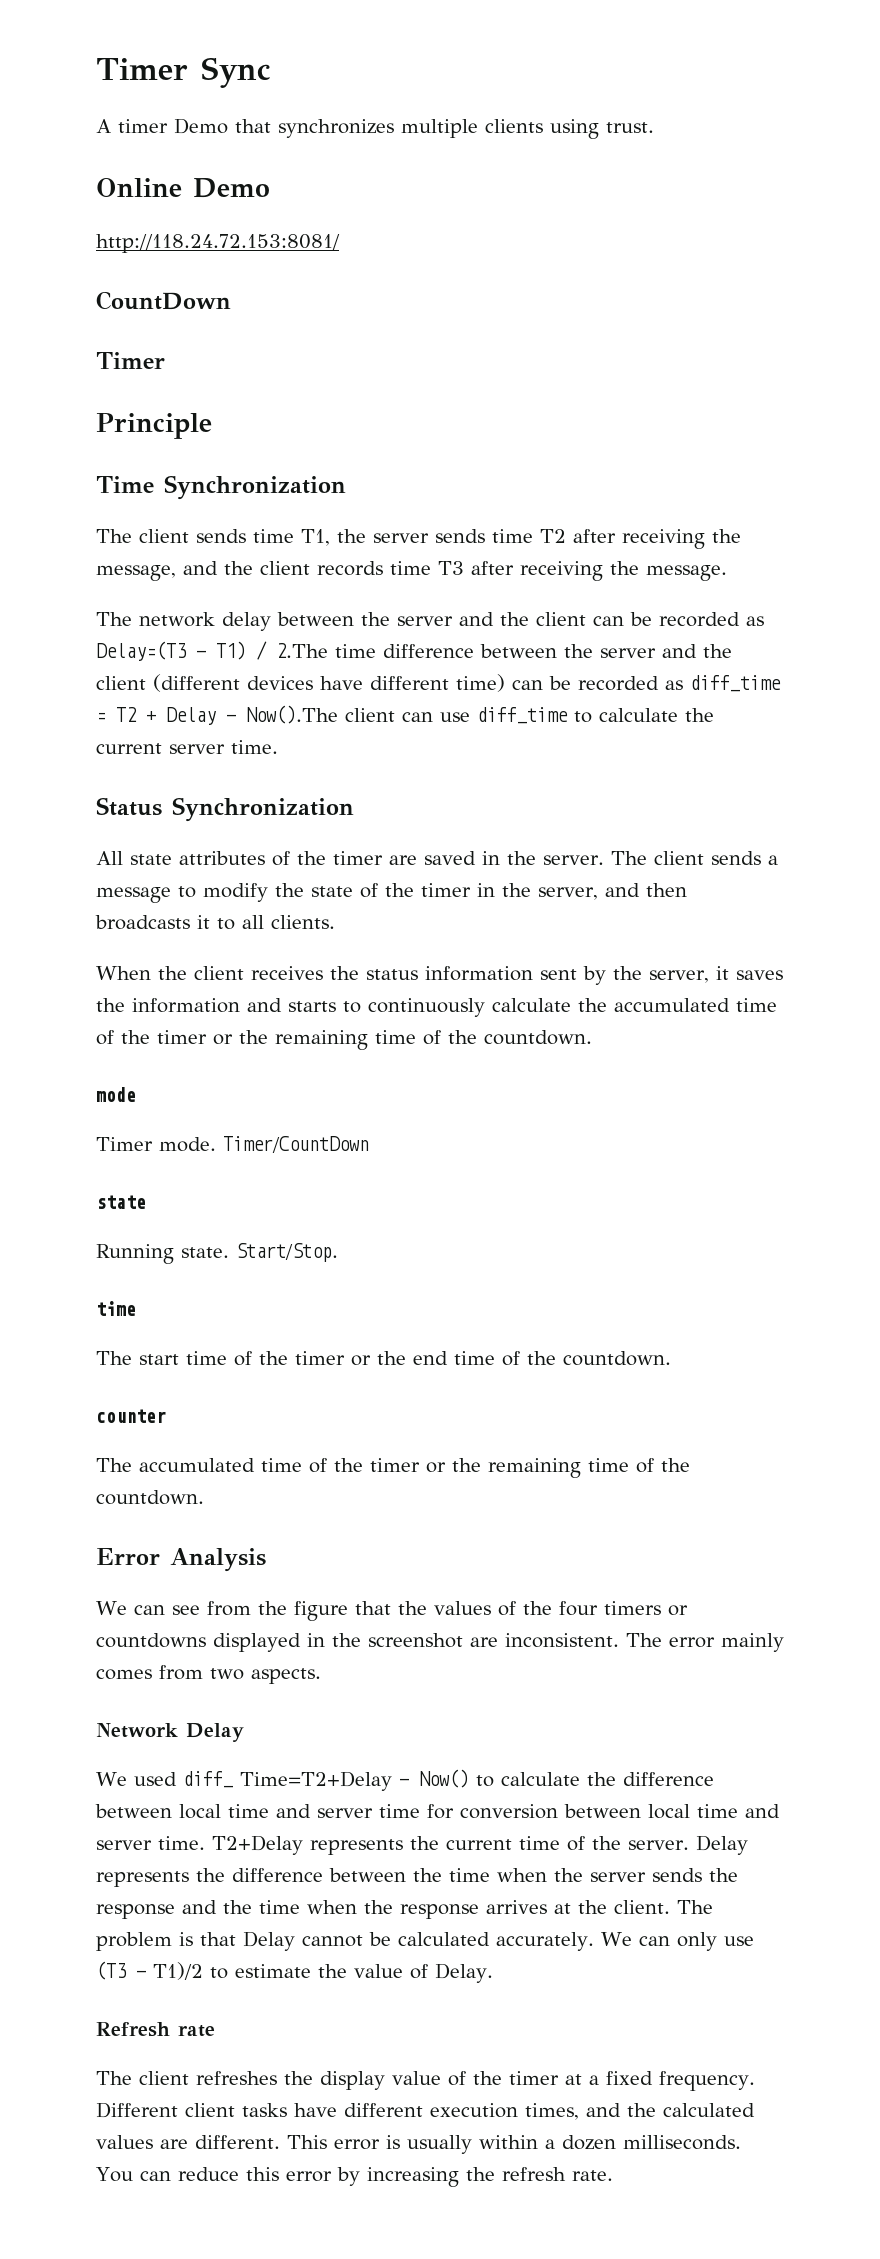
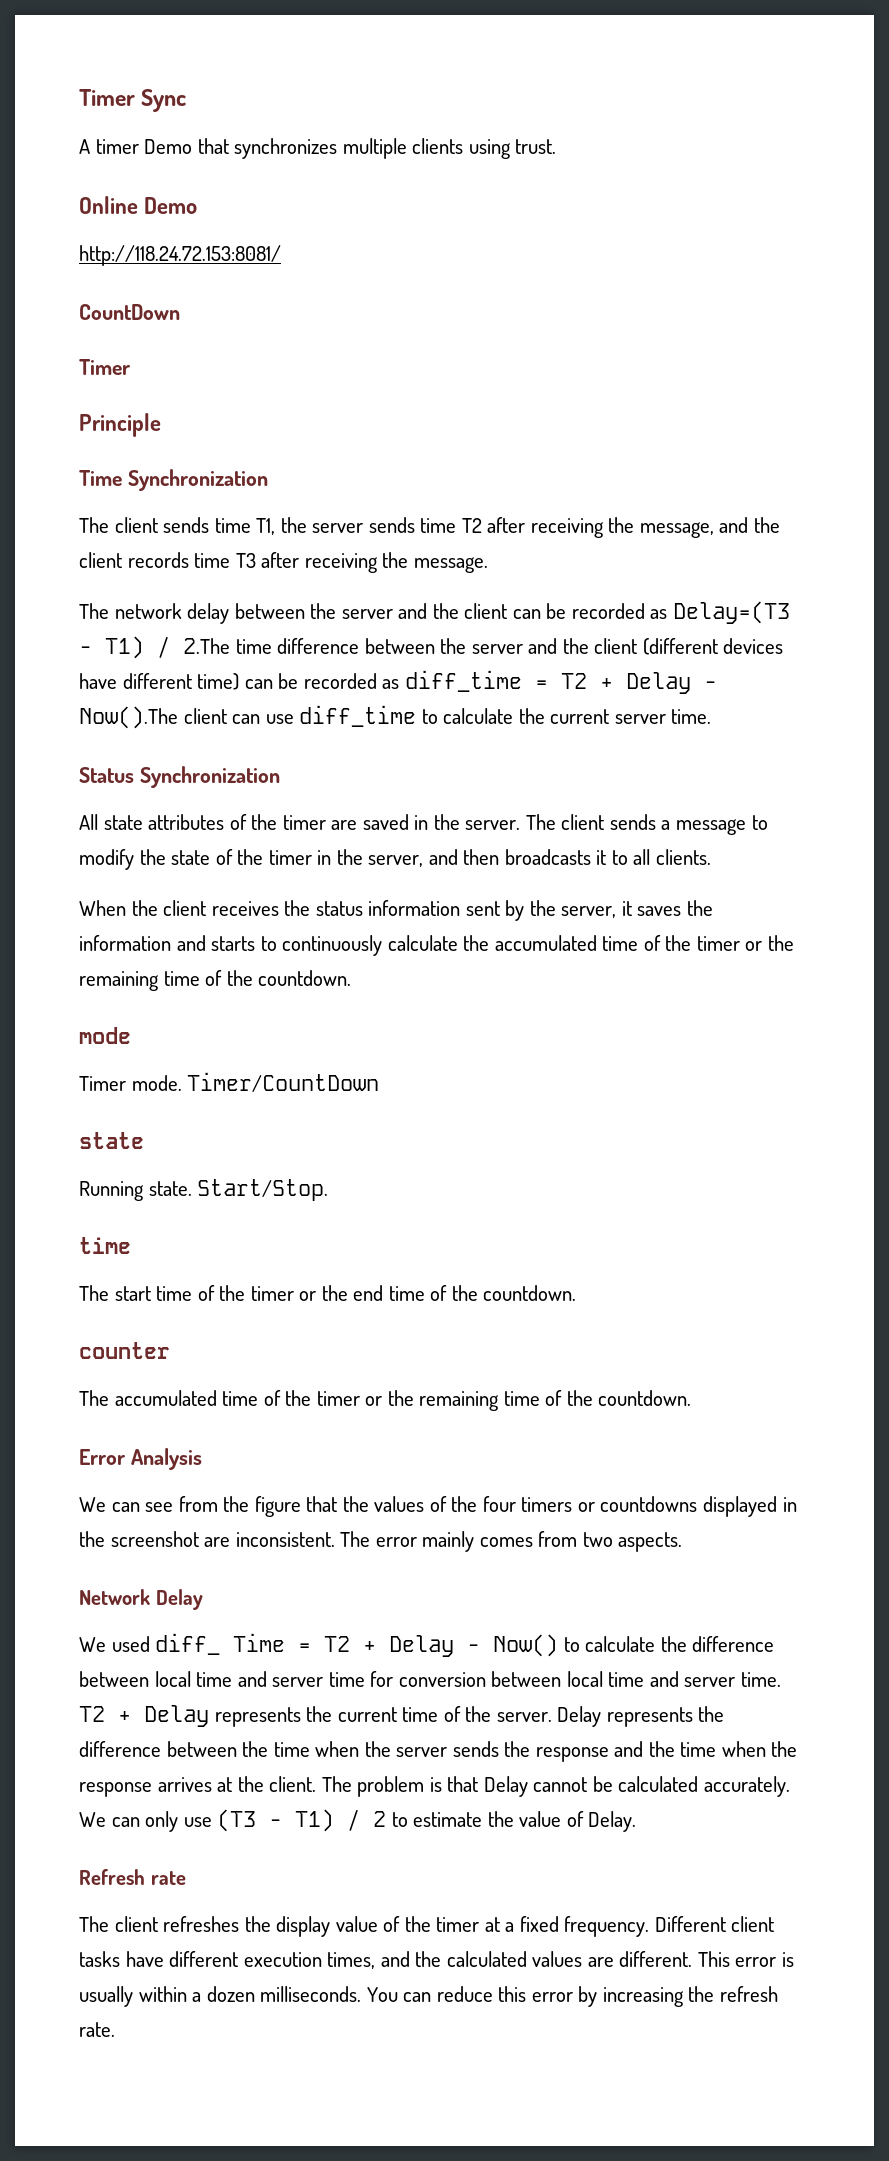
[239,1771,392,1791] Time=T2+Delay -> [233,1633,455,1657] Time = T2 + Delay
[212,1835,303,1855] T2+Delay -> [79,1705,209,1727] T2 + Delay
[153,1962,203,1980] T1)/2 -> [295,1809,387,1832] T1) / 2

